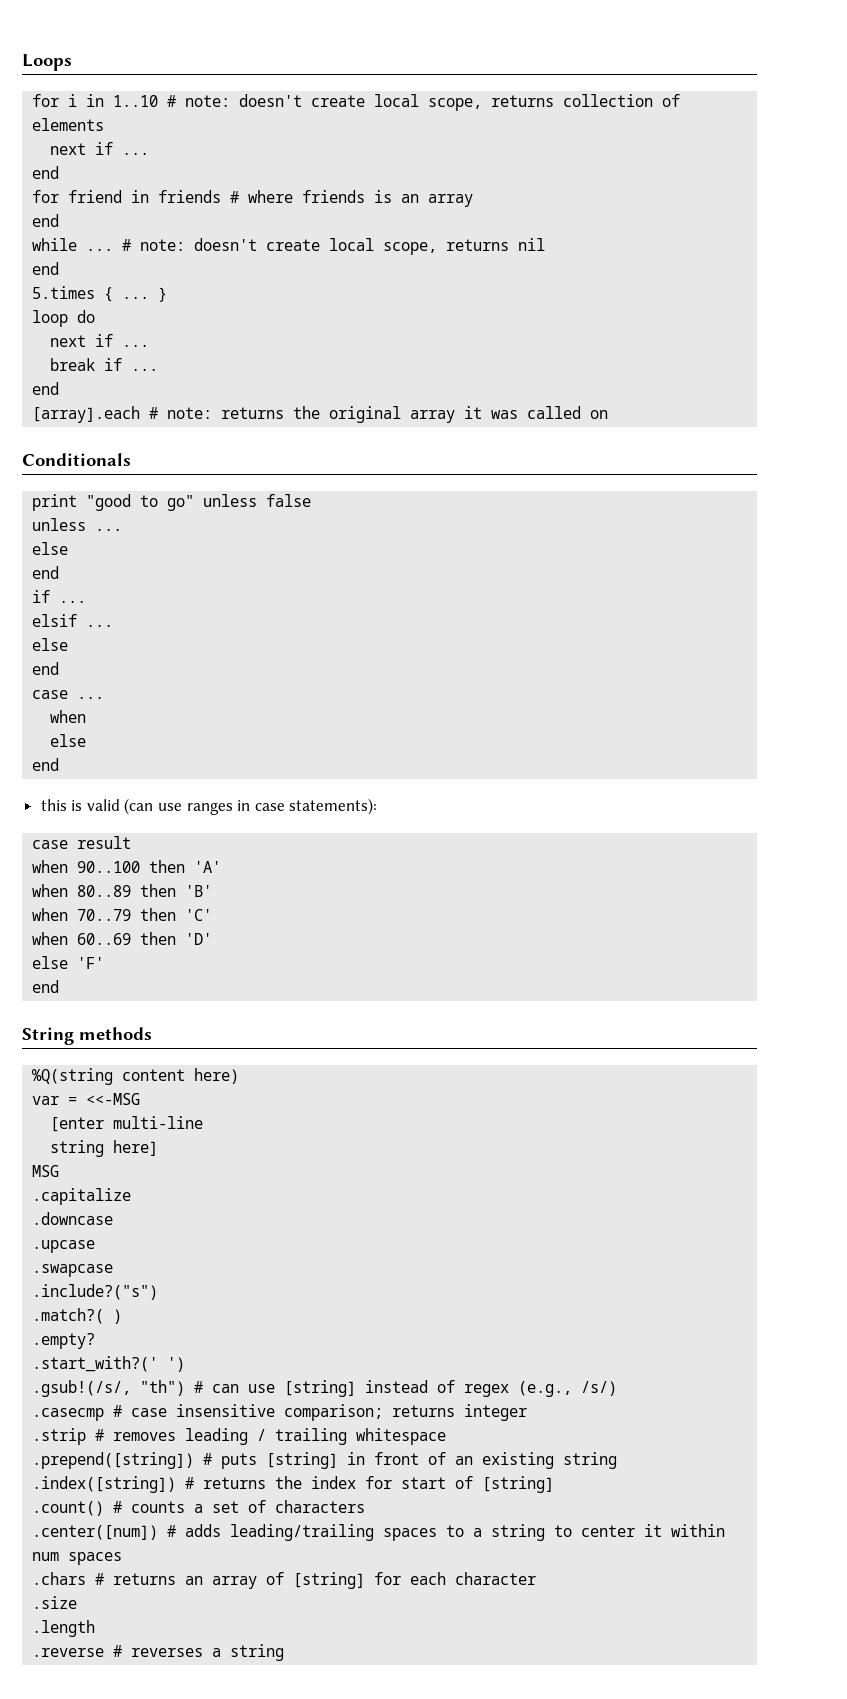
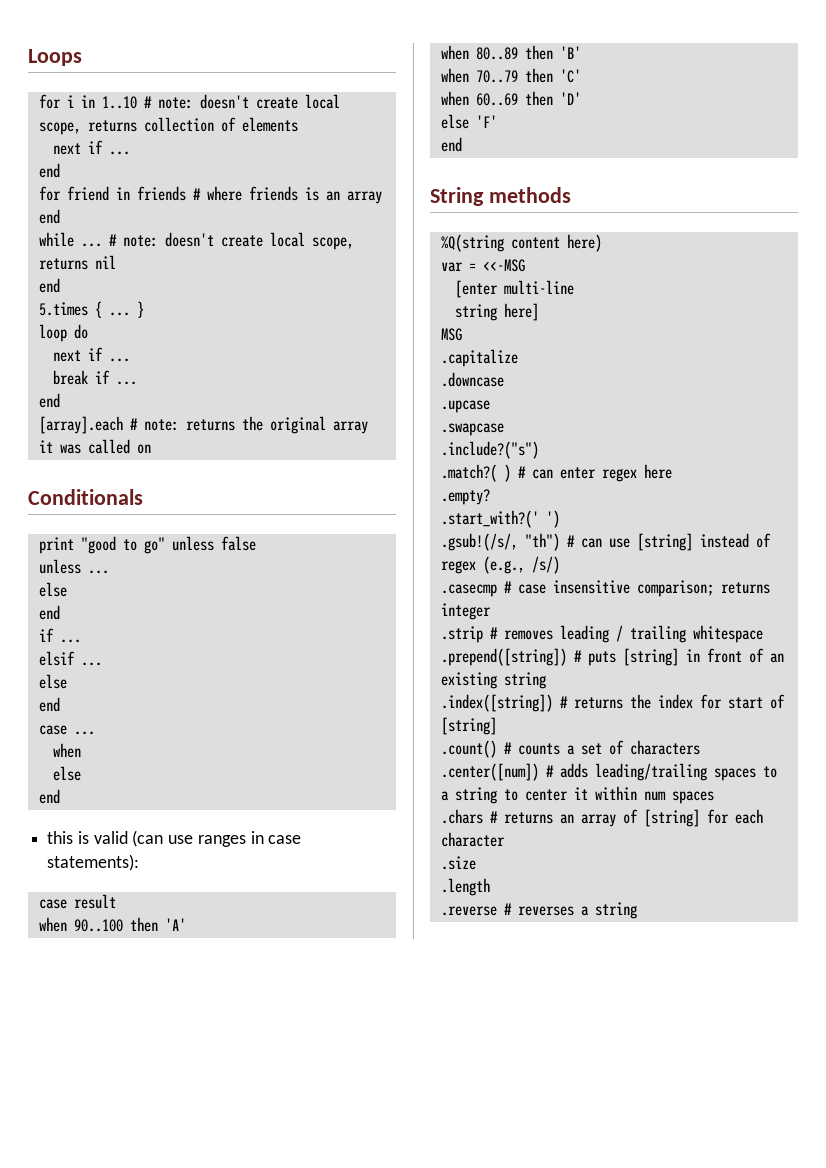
(123, 1316) none -> [517,464,672,482] # can enter regex here

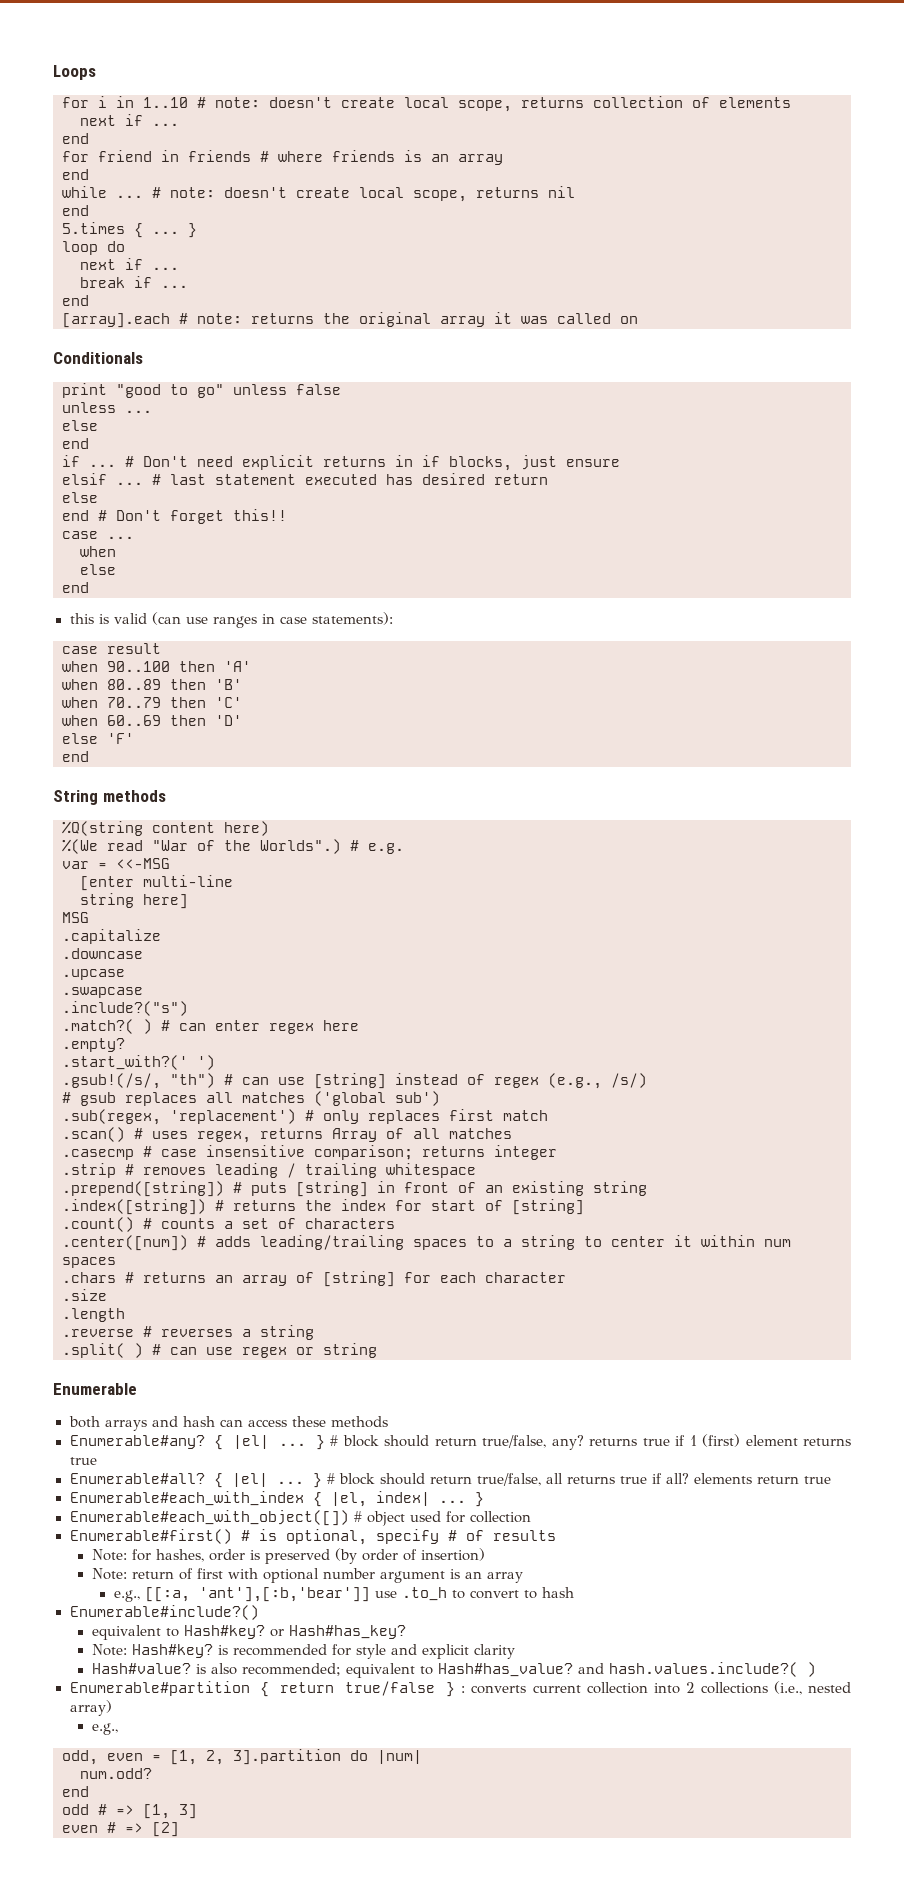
[38,651,102,666] [38,674,67,689] [38,697,60,712] // elsif ... // else // end -> [125,455,620,471] [62,473,548,485] [62,492,98,503] [62,509,287,524] # Don't need explicit returns in if blocks, just ensure // elsif ... # last statement executed has desired return // else // end # Don't forget this!!
(602, 243) none -> [62,839,404,854] // %(We read "War of the Worlds".) # e.g.
(560, 565) none -> [62,1091,440,1106] [62,1109,548,1125] [62,1127,512,1143] // # gsub replaces all matches ('global sub') // .sub(regex, 'replacement') # only replaces first match // .scan() # uses regex, returns Array of all matches
(637, 910) none -> [62,1343,377,1358] [53,1383,137,1395] [68,1416,388,1431] [69,1434,851,1450] [69,1457,97,1465] [69,1473,831,1488] [69,1491,484,1507] [69,1510,531,1526] [69,1529,556,1545] [91,1548,485,1564] [91,1568,523,1583] [113,1587,574,1602] [69,1605,259,1620] [91,1625,406,1640] [91,1644,515,1659] [91,1662,816,1678] [69,1681,852,1697] [69,1700,112,1716] [91,1723,118,1735] [62,1749,422,1765] [80,1768,152,1779] [62,1786,89,1797] [62,1804,197,1819] [62,1822,179,1837] // .split( ) # can use regex or string // Enumerable // both arrays and hash can access these methods // Enumerable#any? { |el| ... } # block should return true/false, any? returns true if 1 (first) element returns true // Enumerable#all? { |el| ... } # block should return true/false, all returns true if all? elements return true // Enumerable#each_with_index { |el, index| ... } // Enumerable#each_with_object([]) # object used for collection // Enumerable#first() # is optional, specify # of results // Note: for hashes, order is preserved (by order of insertion) // Note: return of first with optional number argument is an array // e.g., [[:a, 'ant'],[:b,'bear']] use .to_h to convert to hash // Enumerable#include?() // equivalent to Hash#key? or Hash#has_key? // Note: Hash#key? is recommended for style and explicit clarity // Hash#value? is also recommended; equivalent to Hash#has_value? and hash.values.include?( ) // Enumerable#partition { return true/false } : converts current collection into 2 collections (i.e., nested array) // e.g., // odd, even = [1, 2, 3].partition do |num| // num.odd? // end // odd # => [1, 3] // even # => [2]

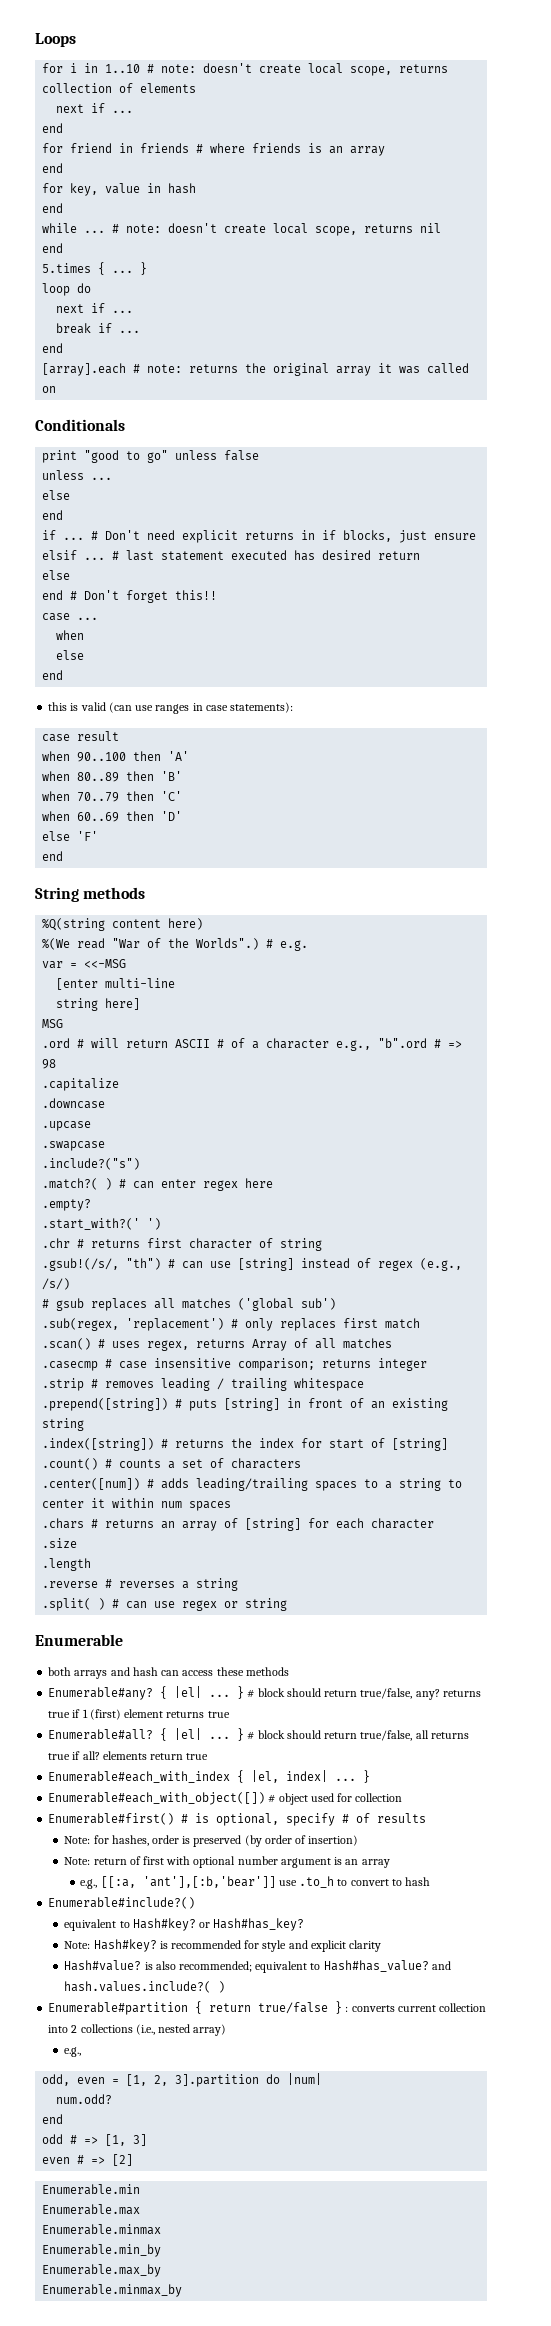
(89, 174) none -> [42,183,197,196] [42,203,64,213] // for key, value in hash // end
(89, 917) none -> [42,1038,463,1051] [42,1059,57,1069] // .ord # will return ASCII # of a character e.g., "b".ord # => 98
(215, 1062) none -> [42,1238,323,1251] // .chr # returns first character of string
(179, 1829) none -> [42,2184,141,2195] [42,2204,141,2215] [42,2224,162,2235] [42,2244,162,2257] [42,2264,162,2277] [42,2284,183,2297] // Enumerable.min // Enumerable.max // Enumerable.minmax // Enumerable.min_by // Enumerable.max_by // Enumerable.minmax_by

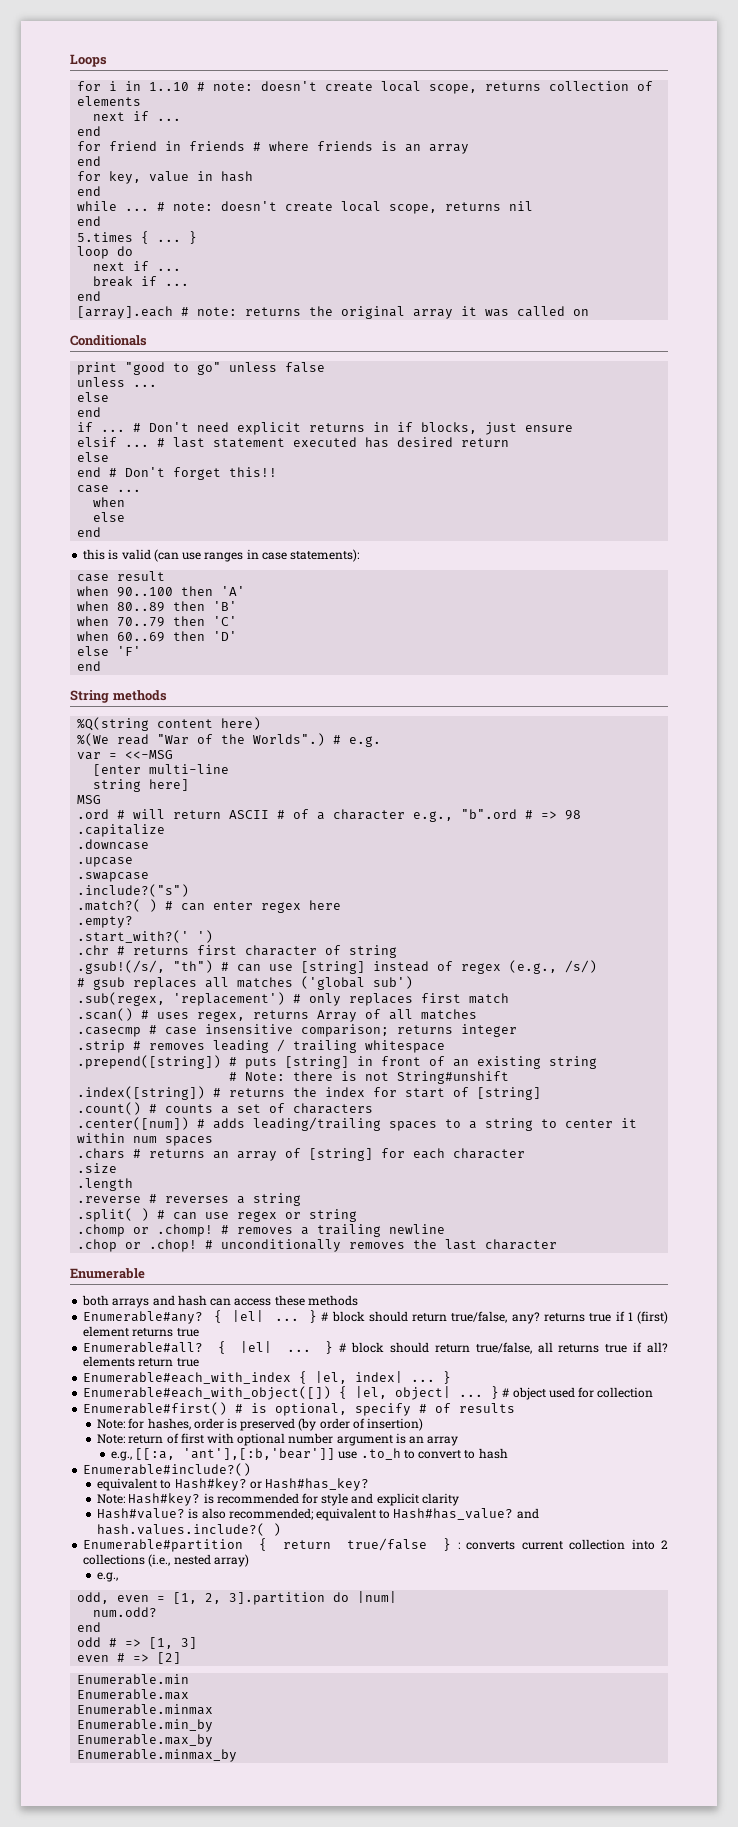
(85, 1424) none -> [229,1071,510,1084] // # Note: there is not String#unshift
(288, 1604) none -> [77,1224,446,1237] [77,1239,558,1252] // .chomp or .chomp! # removes a trailing newline // .chop or .chop! # unconditionally removes the last character
(266, 1798) none -> [339,1386,500,1400] { |el, object| ... }

